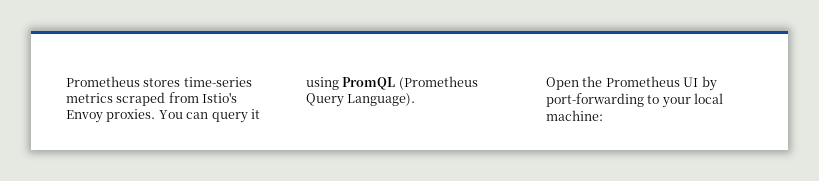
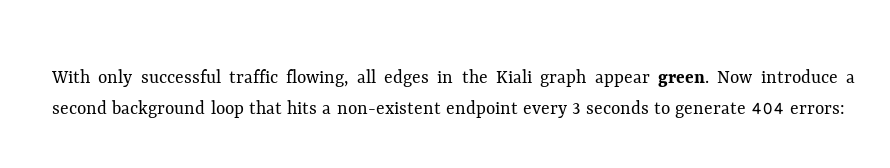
[66,76,252,87] [66,92,238,106] [66,109,260,123] [306,76,478,90] [306,93,416,107] [546,76,717,91] [546,93,724,108] [546,110,603,121] Prometheus stores time-series metrics scraped from Istio's Envoy proxies. You can query it using PromQL (Prometheus Query Language). // Open the Prometheus UI by port-forwarding to your local machine: -> [51,69,856,87] [52,100,845,118] With only successful traffic flowing, all edges in the Kiali graph appear green. Now introduce a second background loop that hits a non-existent endpoint every 3 seconds to generate 404 errors:

